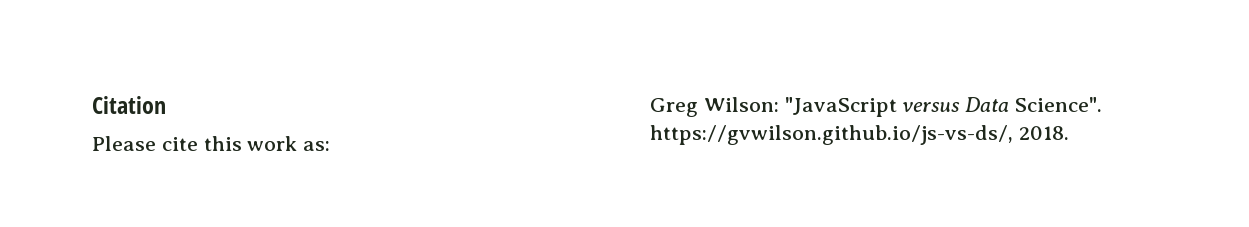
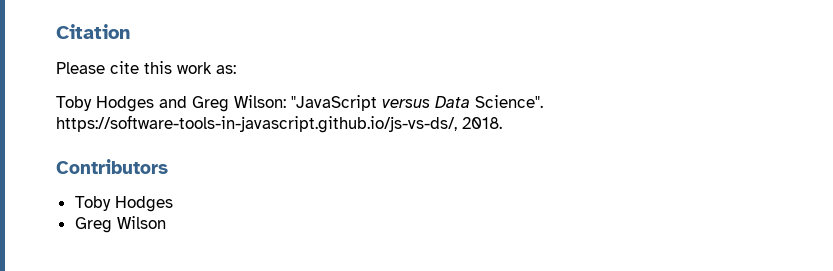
(331, 146) none -> [56,96,187,112] Toby Hodges and
[650,125,1013,145] https://gvwilson.github.io/js-vs-ds/, -> [56,115,457,133] https://software-tools-in-javascript.github.io/js-vs-ds/,
(1069, 133) none -> [56,159,168,174] [74,196,173,212] [74,216,166,233] // Contributors // Toby Hodges // Greg Wilson

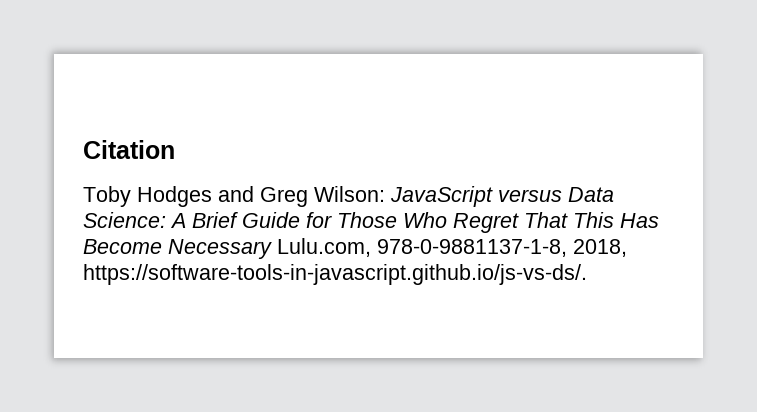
[56,61,236,74] // Please cite this work as: -> (175, 149) none
[291,95,377,111] "JavaScript -> [390,186,493,207] JavaScript
[475,95,543,108] [56,115,502,133] [56,159,168,174] [74,196,173,212] [74,216,166,233] Science". https://software-tools-in-javascript.github.io/js-vs-ds/, 2018. // Contributors // Toby Hodges // Greg Wilson -> [83,212,659,233] [83,238,627,259] [83,264,587,285] Science: A Brief Guide for Those Who Regret That This Has Become Necessary Lulu.com, 978-0-9881137-1-8, 2018, https://software-tools-in-javascript.github.io/js-vs-ds/.

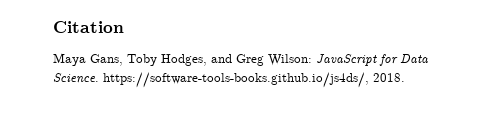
[83,186,614,207] [83,212,659,233] [83,238,627,259] [83,264,587,285] Toby Hodges and Greg Wilson: JavaScript versus Data Science: A Brief Guide for Those Who Regret That This Has Become Necessary Lulu.com, 978-0-9881137-1-8, 2018, https://software-tools-in-javascript.github.io/js-vs-ds/. -> [53,53,428,66] [53,72,405,88] Maya Gans, Toby Hodges, and Greg Wilson: JavaScript for Data Science. https://software-tools-books.github.io/js4ds/, 2018.

